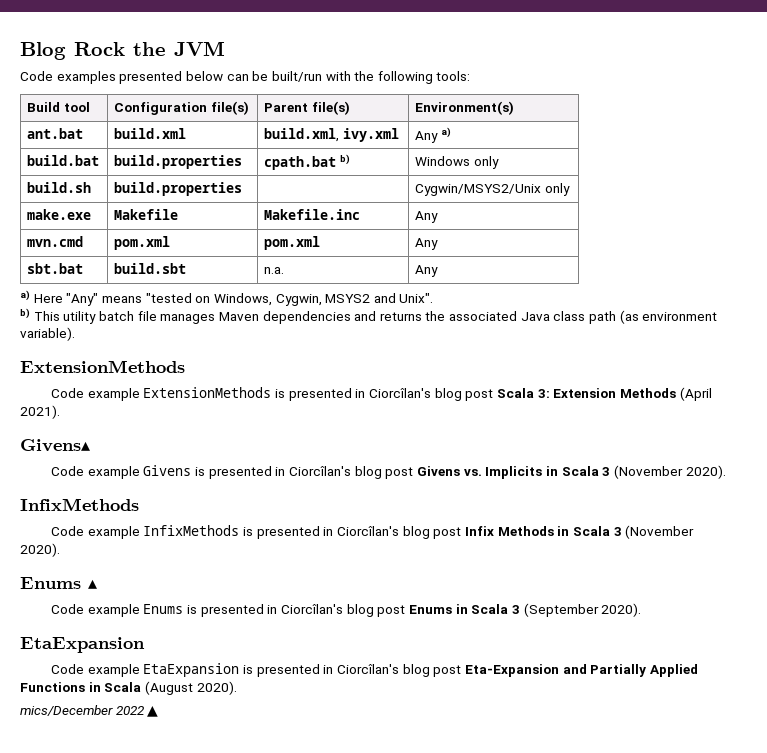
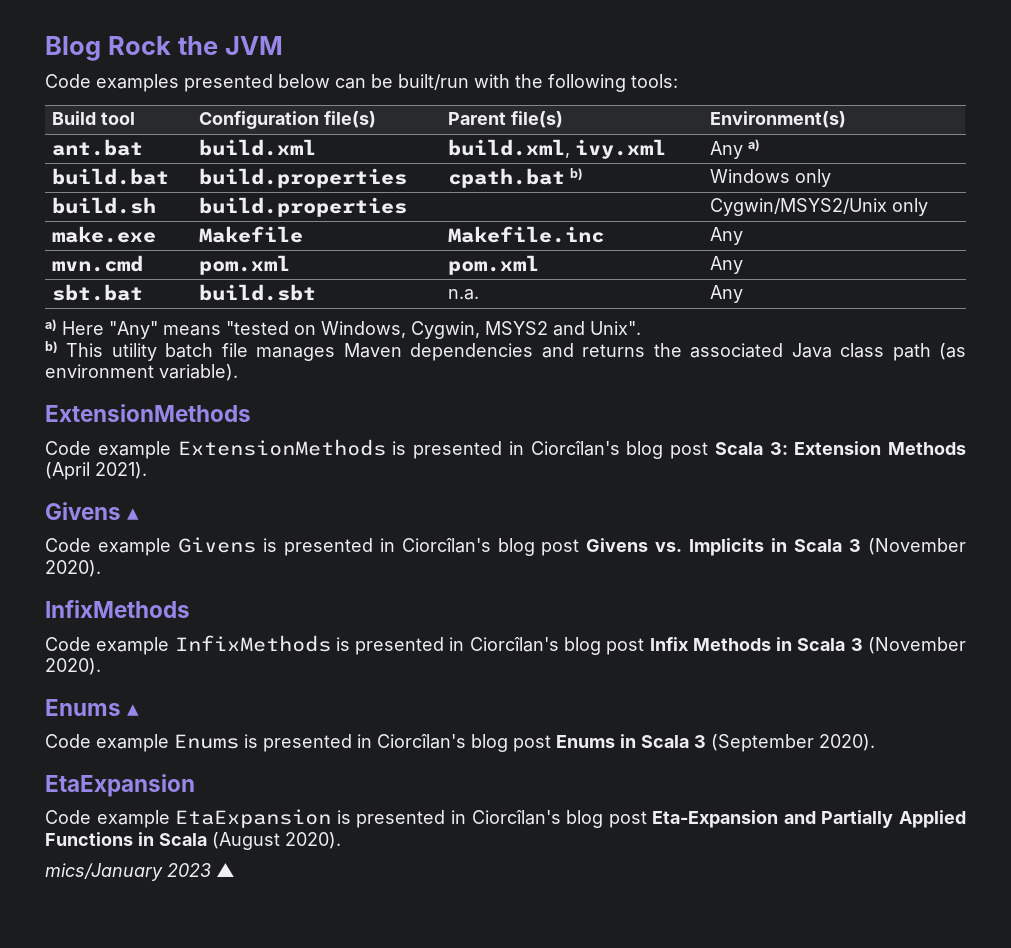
[20,439,90,452] Givens▴ -> [45,502,140,520] Givens ▴
[20,705,145,716] mics/December 2022 -> [45,863,211,881] mics/January 2023

